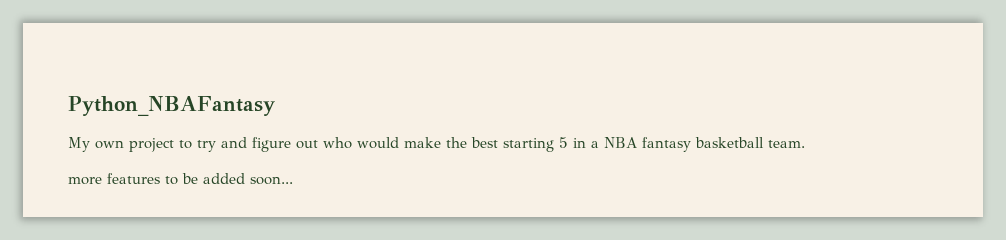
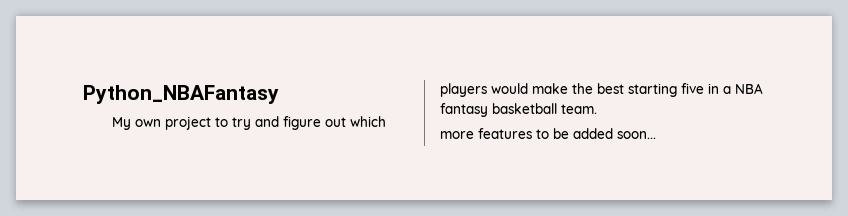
[323,137,352,149] who -> [350,116,387,127] [440,83,487,97] which players
[559,137,568,148] 5 -> [681,83,704,94] five

